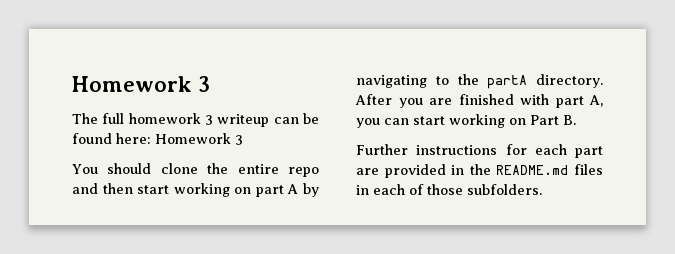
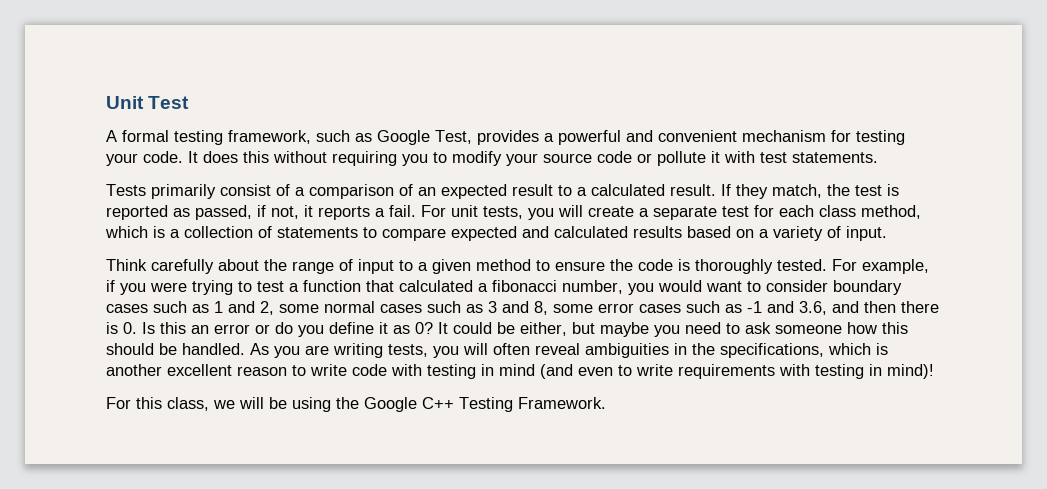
[72,76,211,92] [72,113,319,127] [72,133,243,145] [72,163,319,177] [72,183,320,197] [356,74,603,89] [355,94,603,108] [356,114,576,128] [356,144,603,158] [356,164,603,178] [356,184,542,195] Homework 3 // The full homework 3 writeup can be found here: Homework 3 // You should clone the entire repo and then start working on part A by navigating to the partA directory. After you are finished with part A, you can start working on Part B. // Further instructions for each part are provided in the README.md files in each of those subfolders. -> [106,96,190,109] [106,130,905,145] [106,151,878,166] [106,184,899,199] [106,205,921,220] [105,226,887,241] [106,259,929,274] [106,280,902,295] [106,301,939,315] [106,322,908,337] [106,343,888,358] [106,364,934,379] [106,397,606,412] Unit Test // A formal testing framework, such as Google Test, provides a powerful and convenient mechanism for testing your code. It does this without requiring you to modify your source code or pollute it with test statements. // Tests primarily consist of a comparison of an expected result to a calculated result. If they match, the test is reported as passed, if not, it reports a fail. For unit tests, you will create a separate test for each class method, which is a collection of statements to compare expected and calculated results based on a variety of input. // Think carefully about the range of input to a given method to ensure the code is thoroughly tested. For example, if you were trying to test a function that calculated a fibonacci number, you would want to consider boundary cases such as 1 and 2, some normal cases such as 3 and 8, some error cases such as -1 and 3.6, and then there is 0. Is this an error or do you define it as 0? It could be either, but maybe you need to ask someone how this should be handled. As you are writing tests, you will often reveal ambiguities in the specifications, which is another excellent reason to write code with testing in mind (and even to write requirements with testing in mind)! // For this class, we will be using the Google C++ Testing Framework.

